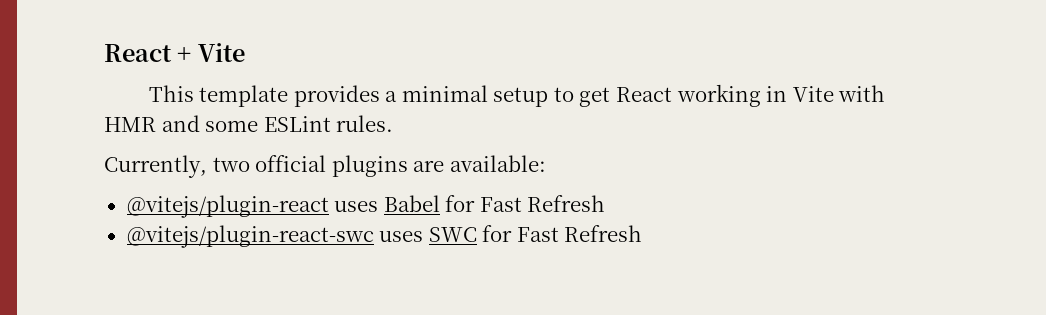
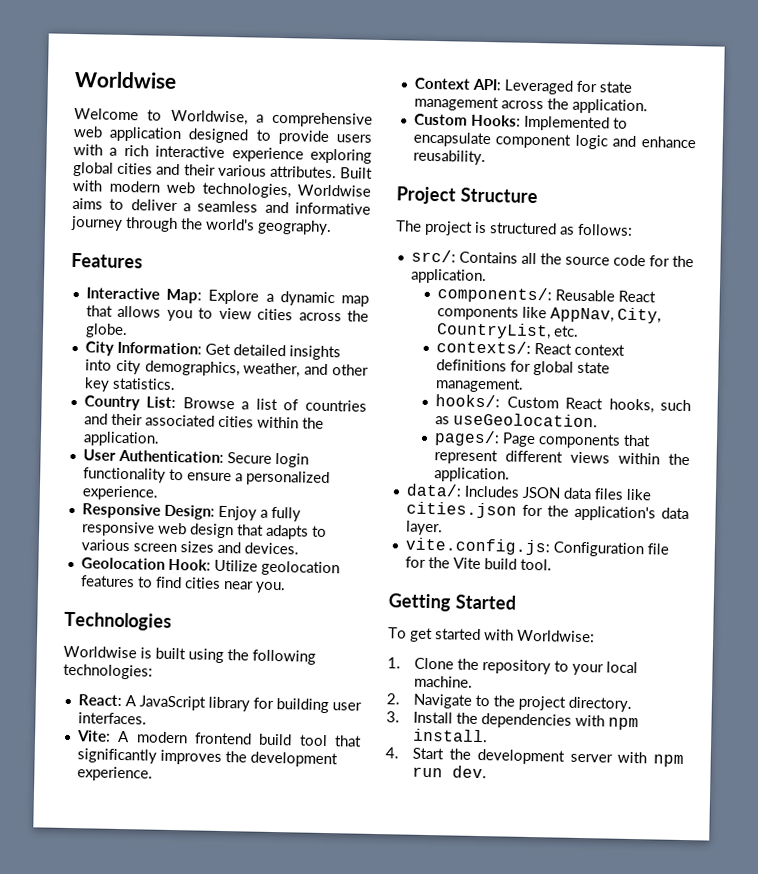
[104,43,245,62] [148,84,886,107] [104,115,394,132] [104,155,546,178] [126,195,606,218] [126,225,643,248] React + Vite // This template provides a minimal setup to get React working in Vite with HMR and some ESLint rules. // Currently, two official plugins are available: // @vitejs/plugin-react uses Babel for Fast Refresh // @vitejs/plugin-react-swc uses SWC for Fast Refresh -> [74,70,177,89] [74,107,373,128] [73,125,372,145] [73,143,372,164] [73,161,373,179] [72,179,371,199] [72,197,371,215] [70,215,332,236] [71,252,143,269] [85,287,370,307] [85,305,369,322] [84,323,128,339] [84,341,341,361] [84,359,369,378] [83,377,176,392] [83,395,367,412] [83,413,324,429] [82,431,160,447] [82,449,309,468] [82,467,330,487] [81,485,158,501] [81,503,301,522] [81,521,327,540] [80,539,299,555] [80,557,340,577] [80,575,286,594] [64,611,172,631] [63,645,316,665] [63,663,153,680] [77,694,362,714] [77,712,147,725] [75,730,362,747] [76,748,338,768] [76,766,153,782] [413,77,632,95] [413,95,648,115] [413,113,628,132] [412,131,696,150] [412,149,486,166] [396,186,538,205] [396,220,633,236] [410,249,694,268] [410,268,487,285] [437,286,657,304] [437,305,662,324] [436,322,580,340] [436,340,626,356] [436,359,611,376] [435,377,525,393] [435,394,691,414] [435,412,599,428] [434,430,652,449] [434,449,690,466] [434,467,511,483] [405,483,652,501] [405,501,689,522] [405,520,443,536] [404,537,669,558] [404,556,552,571] [388,593,516,612] [388,627,595,643] [387,657,639,676] [414,675,474,688] [386,693,633,713] [386,711,640,731] [413,728,489,743] [385,747,684,768] [412,765,488,779] Worldwise // Welcome to Worldwise, a comprehensive web application designed to provide users with a rich interactive experience exploring global cities and their various attributes. Built with modern web technologies, Worldwise aims to deliver a seamless and informative journey through the world's geography. // Features // Interactive Map: Explore a dynamic map that allows you to view cities across the globe. // City Information: Get detailed insights into city demographics, weather, and other key statistics. // Country List: Browse a list of countries and their associated cities within the application. // User Authentication: Secure login functionality to ensure a personalized experience. // Responsive Design: Enjoy a fully responsive web design that adapts to various screen sizes and devices. // Geolocation Hook: Utilize geolocation features to find cities near you. // Technologies // Worldwise is built using the following technologies: // React: A JavaScript library for building user interfaces. // Vite: A modern frontend build tool that significantly improves the development experience. // Context API: Leveraged for state management across the application. // Custom Hooks: Implemented to encapsulate component logic and enhance reusability. // Project Structure // The project is structured as follows: // src/: Contains all the source code for the application. // components/: Reusable React components like AppNav, City, CountryList, etc. // contexts/: React context definitions for global state management. // hooks/: Custom React hooks, such as useGeolocation. // pages/: Page components that represent different views within the application. // data/: Includes JSON data files like cities.json for the application's data layer. // vite.config.js: Configuration file for the Vite build tool. // Getting Started // To get started with Worldwise: // 1. Clone the repository to your local machine. // 2. Navigate to the project directory. // 3. Install the dependencies with npm install. // 4. Start the development server with npm run dev.

